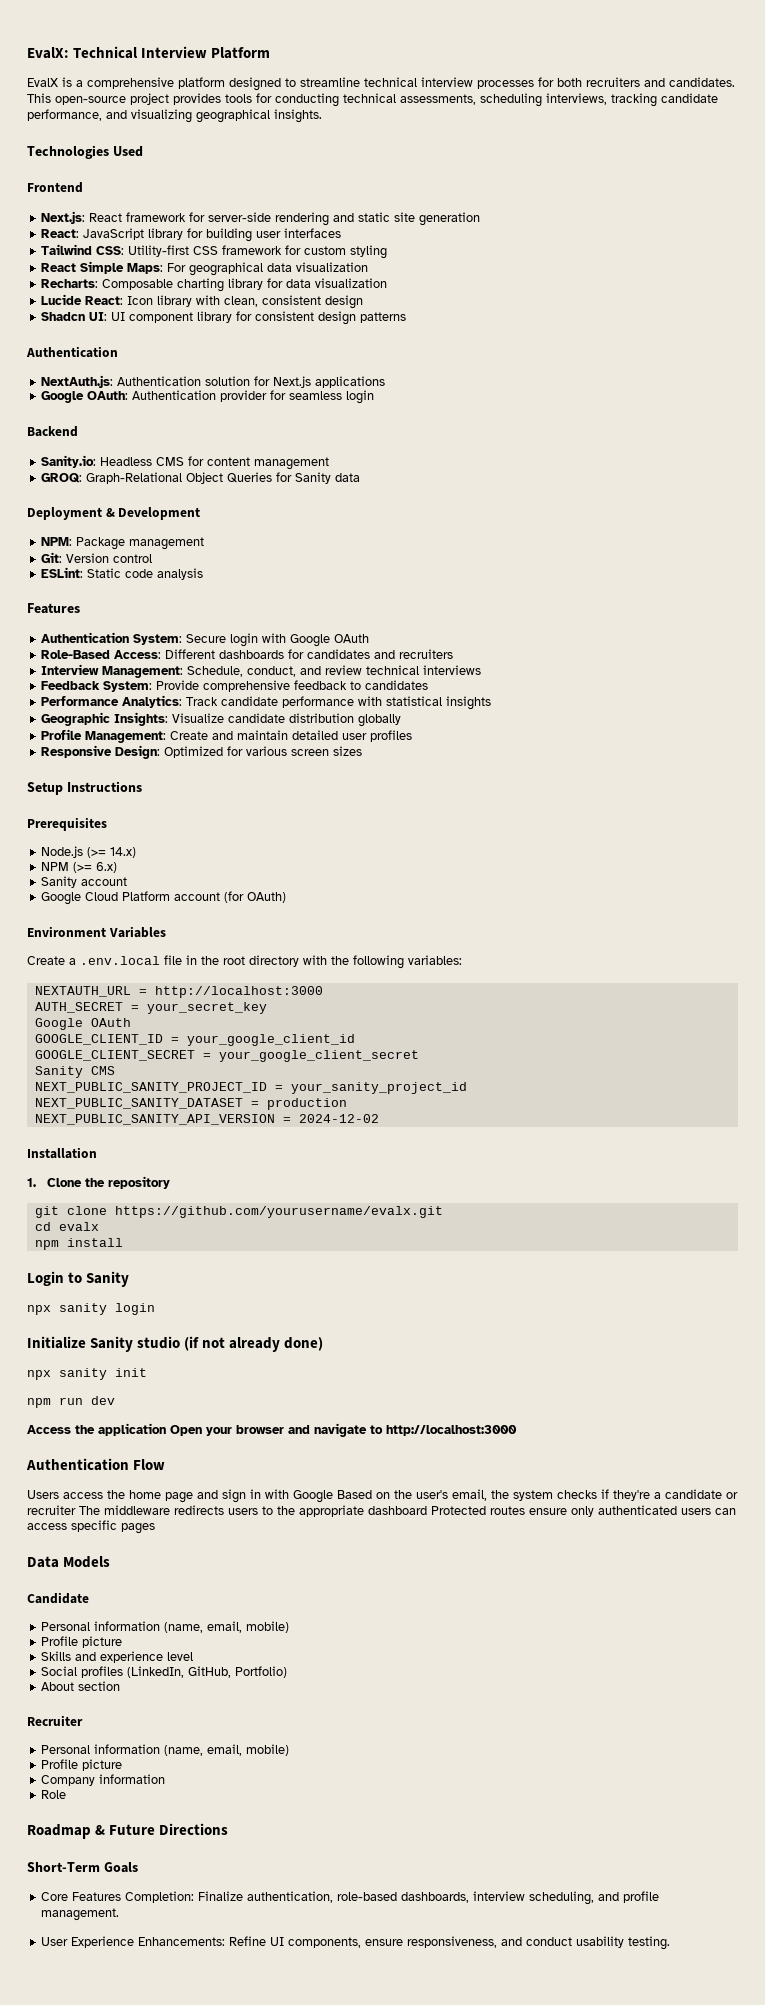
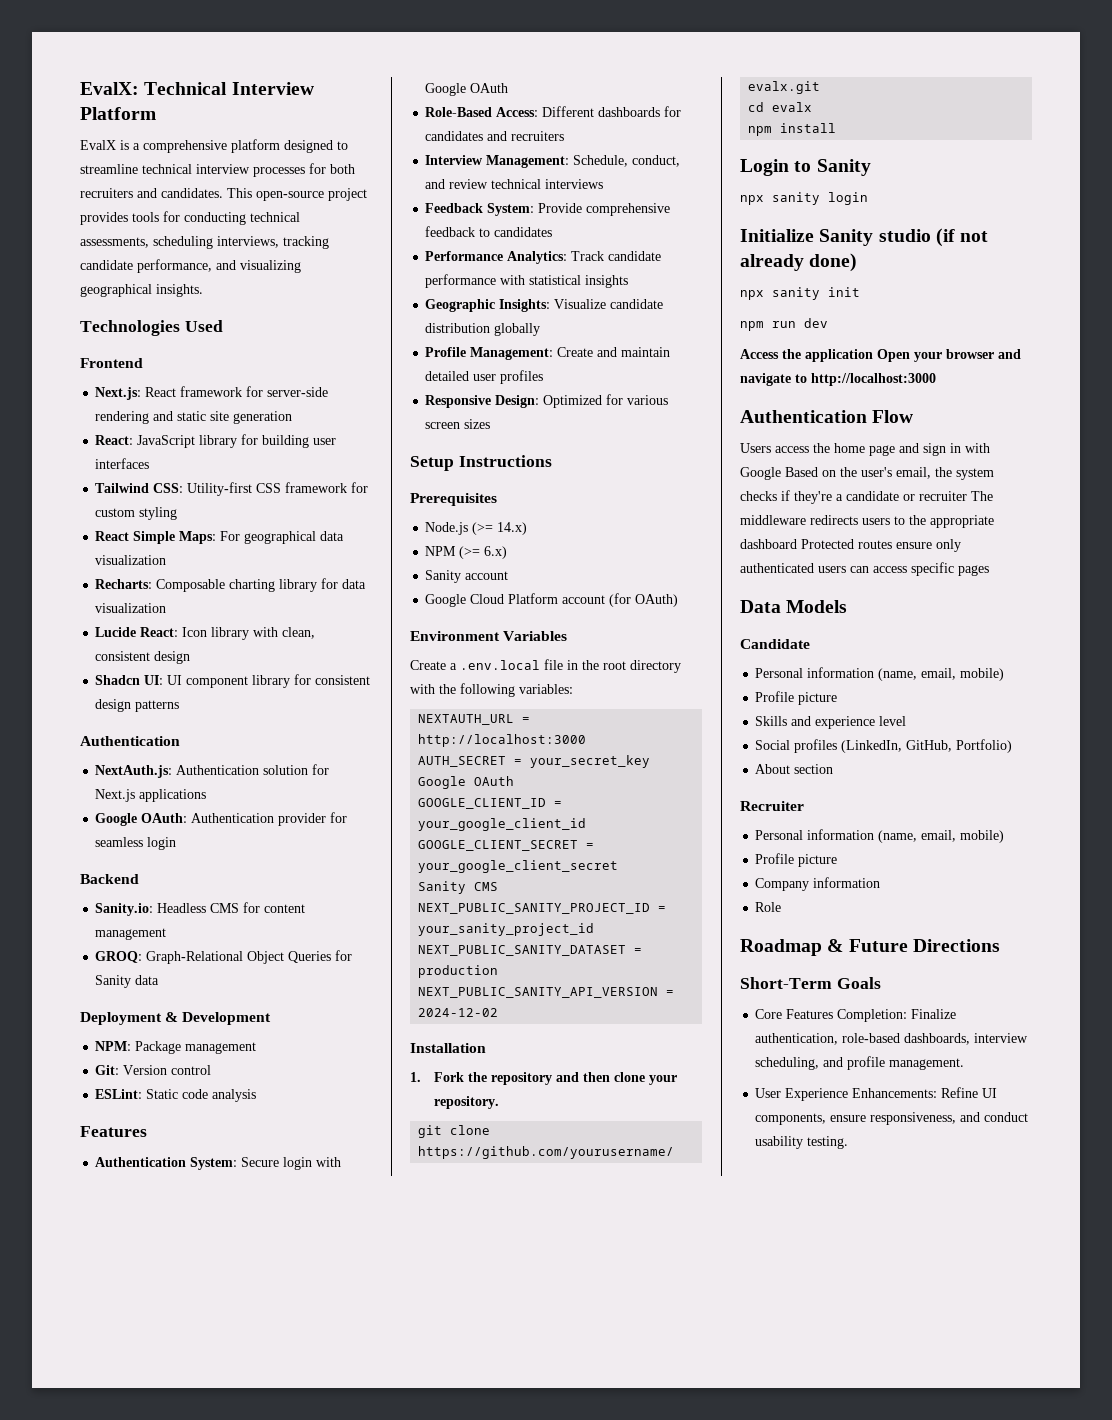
[47,1178,83,1187] Clone -> [434,1072,465,1082] Fork
(171, 1182) none -> [556,1072,678,1085] [434,1096,500,1109] and then clone your repository.

